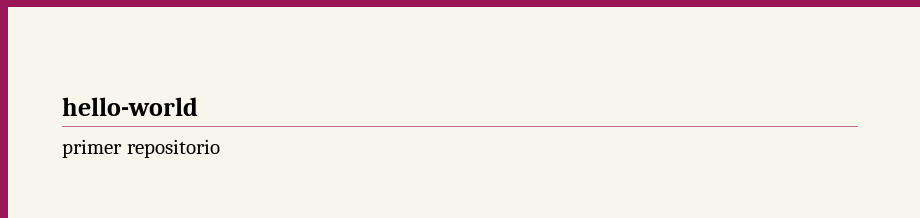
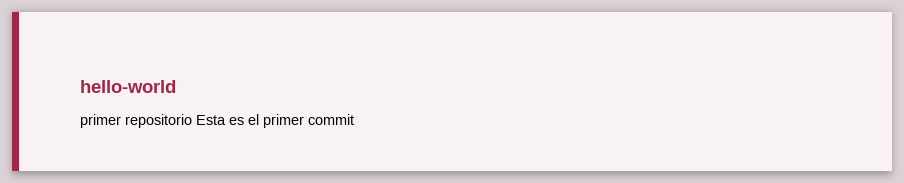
(220, 148) none -> [196,114,354,128] Esta es el primer commit

